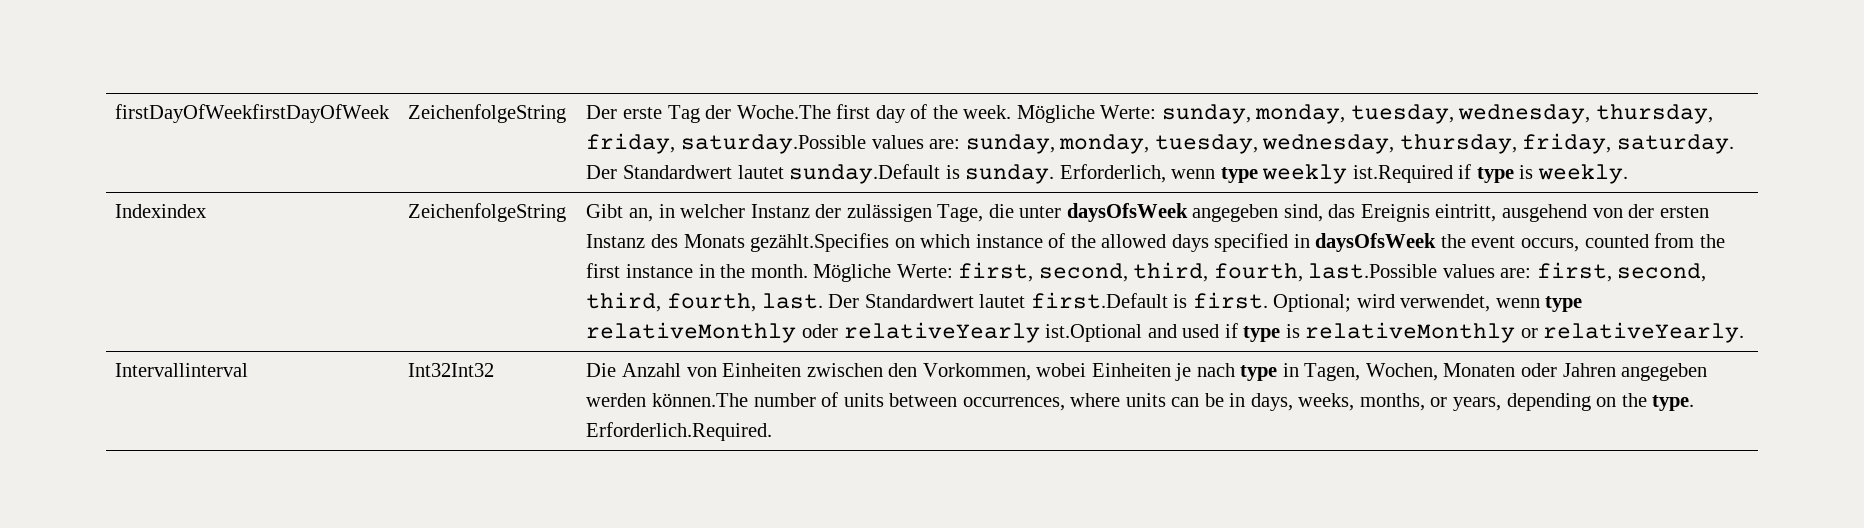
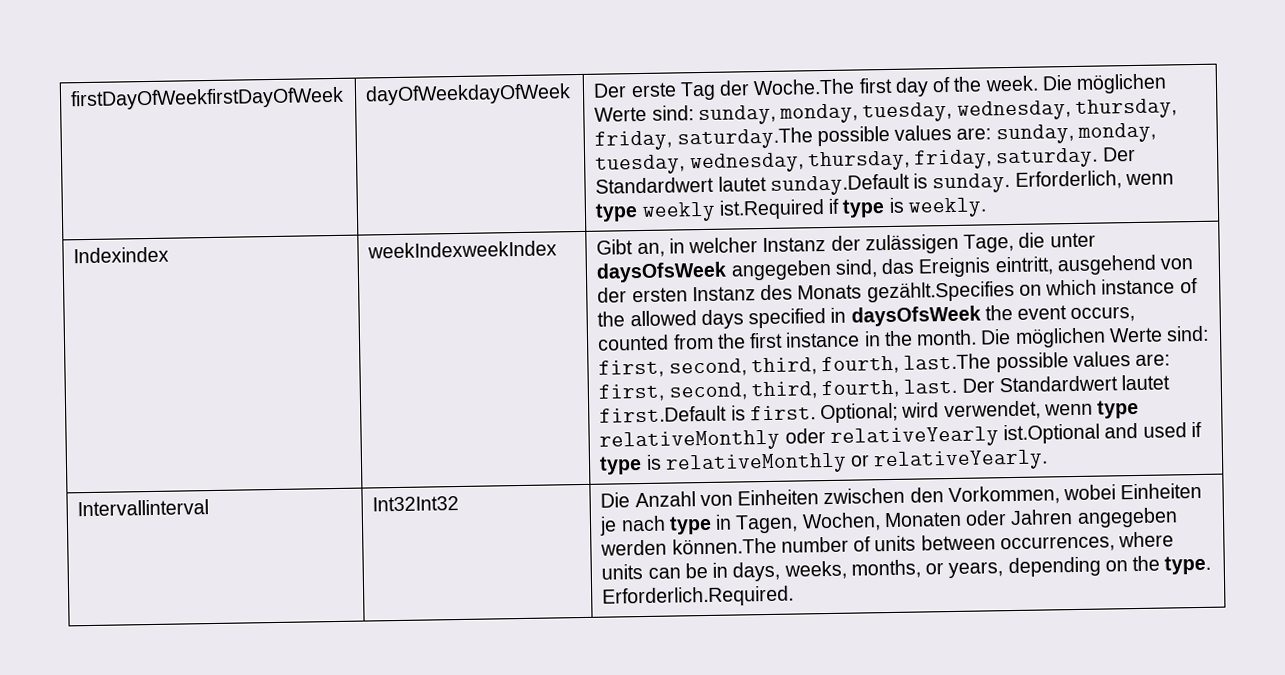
[408,104,567,123] ZeichenfolgeString -> [365,83,572,106] dayOfWeekdayOfWeek
[1016,104,1714,124] [586,133,866,154] Mögliche Werte: sunday, monday, tuesday, wednesday, thursday, friday, saturday.Possible -> [1041,73,1168,94] [594,98,1177,126] [594,125,890,151] Die möglichen Werte sind: sunday, monday, tuesday, wednesday, thursday, friday, saturday.The possible
[408,203,567,222] ZeichenfolgeString -> [367,240,558,259] weekIndexweekIndex
[813,262,1438,282] Mögliche Werte: first, second, third, fourth, last.Possible -> [980,325,1210,348] [598,352,1069,378] Die möglichen Werte sind: first, second, third, fourth, last.The possible

